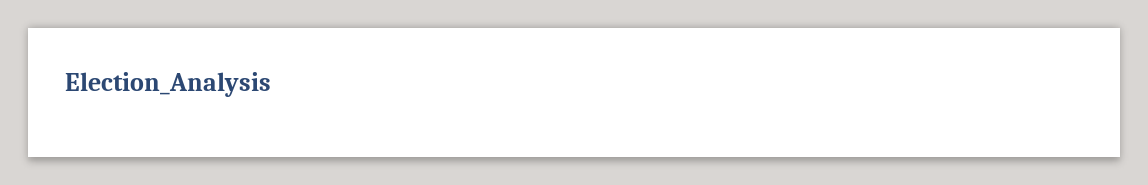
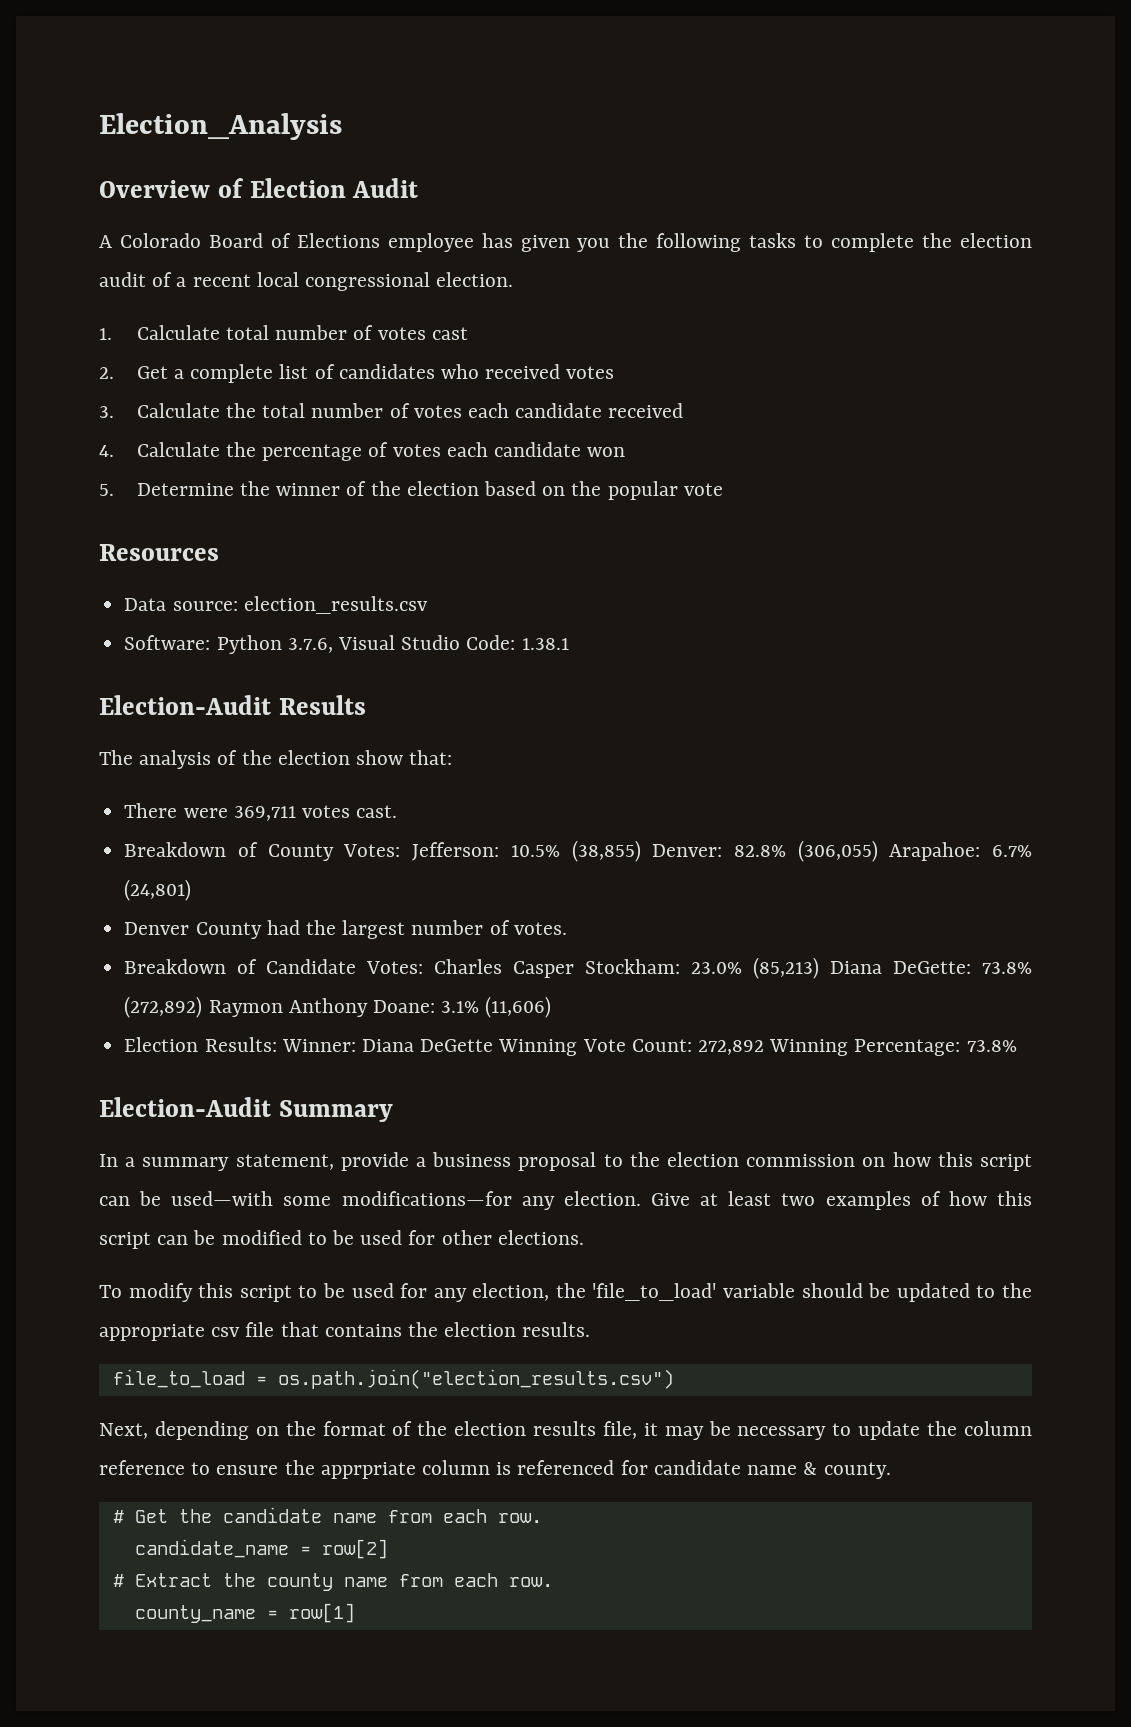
(271, 84) none -> [99,178,419,198] [99,233,1032,252] [99,272,514,291] [99,325,468,340] [99,364,615,383] [99,403,684,418] [99,442,626,461] [99,481,723,500] [99,544,219,561] [124,596,428,614] [124,635,569,654] [99,695,366,715] [99,750,453,769] [124,803,398,821] [124,840,1033,862] [124,879,192,901] [124,920,567,939] [124,957,1033,979] [124,996,552,1018] [124,1037,1017,1056] [99,1097,393,1122] [99,1152,1033,1171] [99,1191,1032,1210] [99,1230,584,1249] [99,1283,1032,1302] [99,1322,591,1341] [112,1369,674,1389] [99,1421,1032,1440] [99,1460,891,1479] [112,1507,542,1523] [134,1539,388,1559] [112,1573,553,1591] [134,1603,355,1623] // Overview of Election Audit // A Colorado Board of Elections employee has given you the following tasks to complete the election audit of a recent local congressional election. // 1. Calculate total number of votes cast // 2. Get a complete list of candidates who received votes // 3. Calculate the total number of votes each candidate received // 4. Calculate the percentage of votes each candidate won // 5. Determine the winner of the election based on the popular vote // Resources // Data source: election_results.csv // Software: Python 3.7.6, Visual Studio Code: 1.38.1 // Election-Audit Results // The analysis of the election show that: // There were 369,711 votes cast. // Breakdown of County Votes: Jefferson: 10.5% (38,855) Denver: 82.8% (306,055) Arapahoe: 6.7% (24,801) // Denver County had the largest number of votes. // Breakdown of Candidate Votes: Charles Casper Stockham: 23.0% (85,213) Diana DeGette: 73.8% (272,892) Raymon Anthony Doane: 3.1% (11,606) // Election Results: Winner: Diana DeGette Winning Vote Count: 272,892 Winning Percentage: 73.8% // Election-Audit Summary // In a summary statement, provide a business proposal to the election commission on how this script can be used—with some modifications—for any election. Give at least two examples of how this script can be modified to be used for other elections. // To modify this script to be used for any election, the 'file_to_load' variable should be updated to the appropriate csv file that contains the election results. // file_to_load = os.path.join("election_results.csv") // Next, depending on the format of the election results file, it may be necessary to update the column reference to ensure the apprpriate column is referenced for candidate name & county. // # Get the candidate name from each row. // candidate_name = row[2] // # Extract the county name from each row. // county_name = row[1]

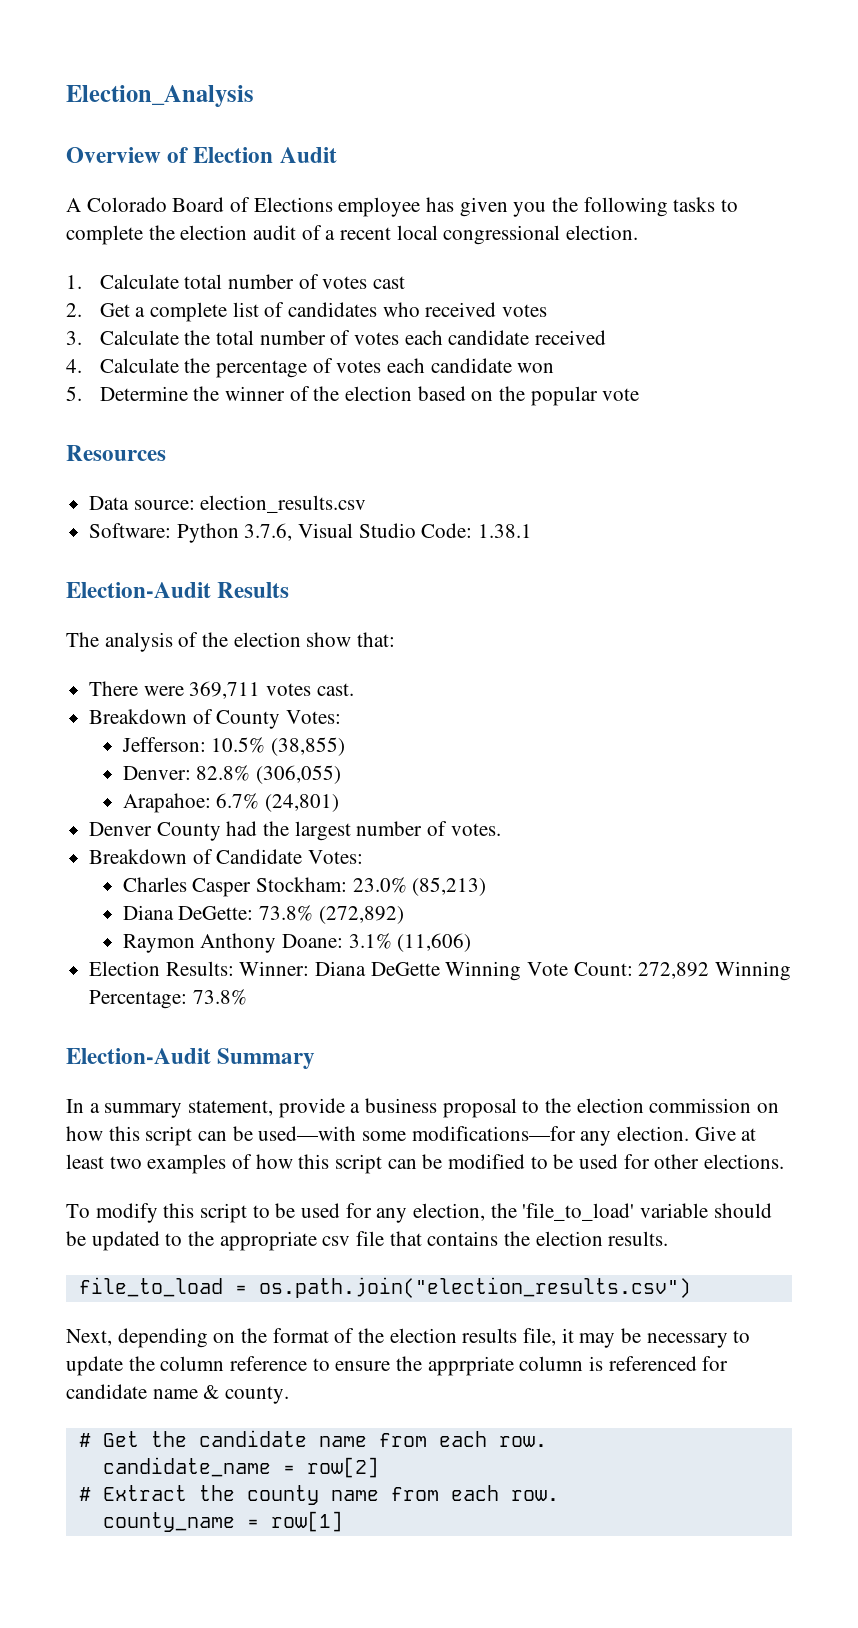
(401, 850) none -> (342, 717) //
(641, 851) none -> (345, 746) //
(878, 851) none -> (341, 774) //
(424, 967) none -> (364, 857) //
(820, 968) none -> (487, 886) //
(203, 1007) none -> (404, 915) //

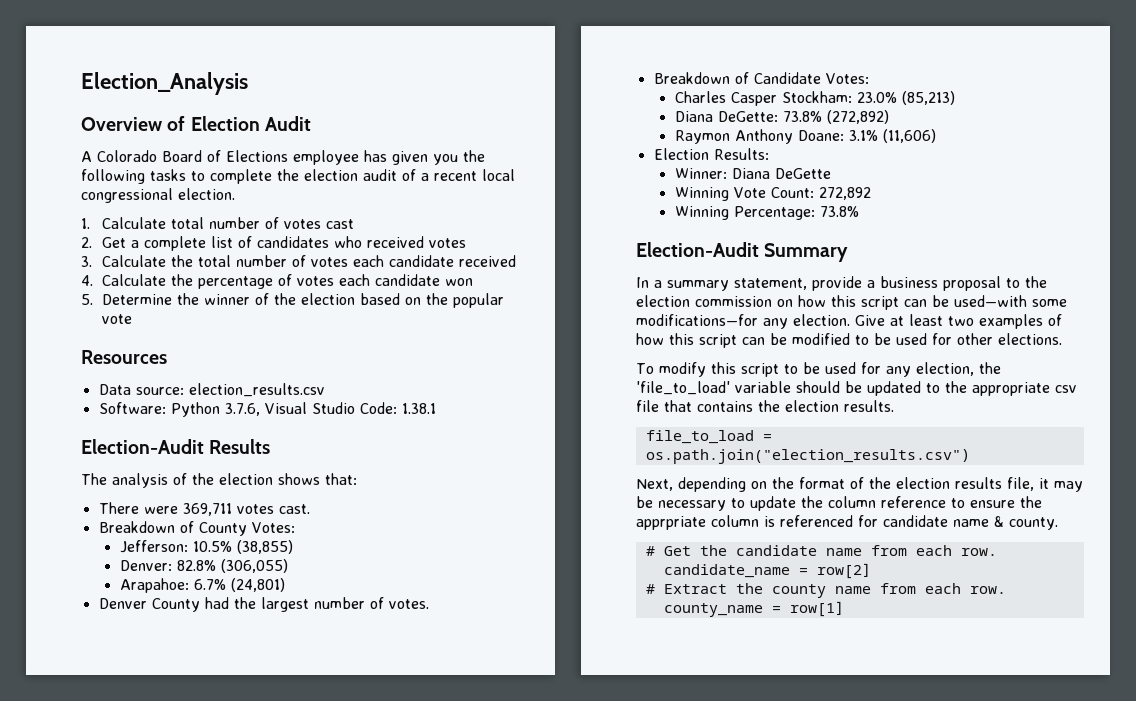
[306,632,352,647] show -> [278,473,320,485] shows
(234, 968) none -> (769, 154) //
(440, 969) none -> (831, 173) //
(710, 970) none -> (871, 193) //

